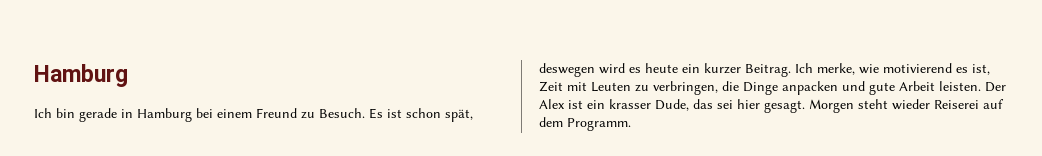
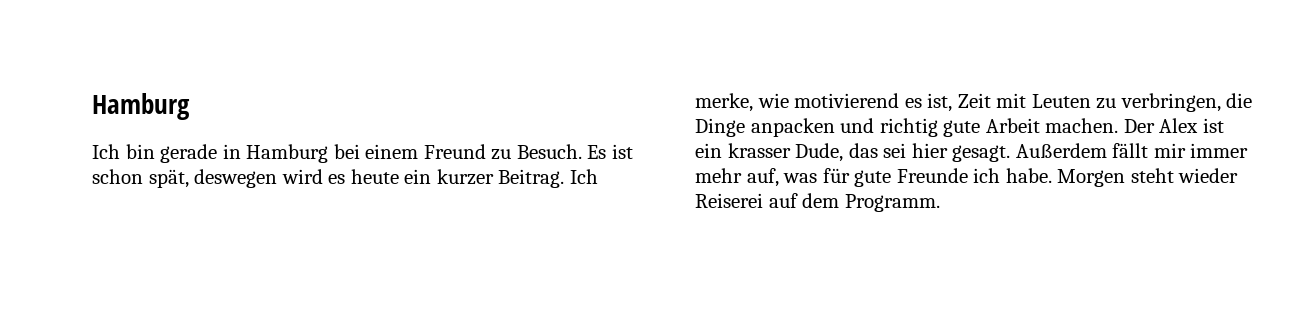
(865, 86) none -> [879,118,938,137] richtig
[939,81,981,91] leisten. -> [1045,118,1119,133] machen.
(805, 106) none -> [1015,143,1249,158] [695,168,1052,187] Außerdem fällt mir immer mehr auf, was für gute Freunde ich habe.

